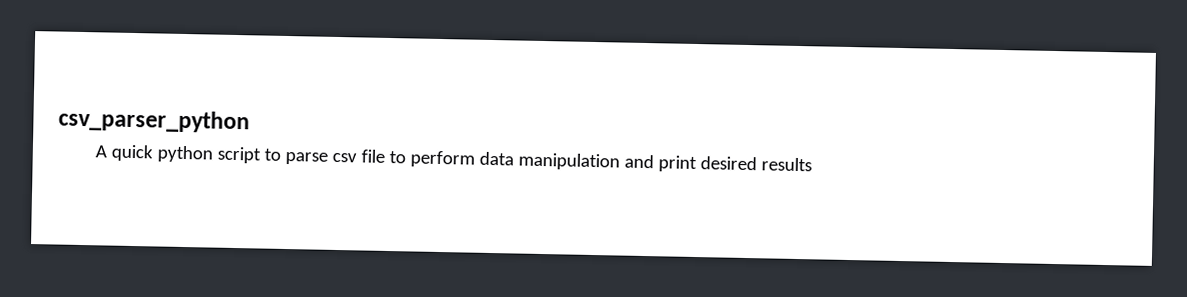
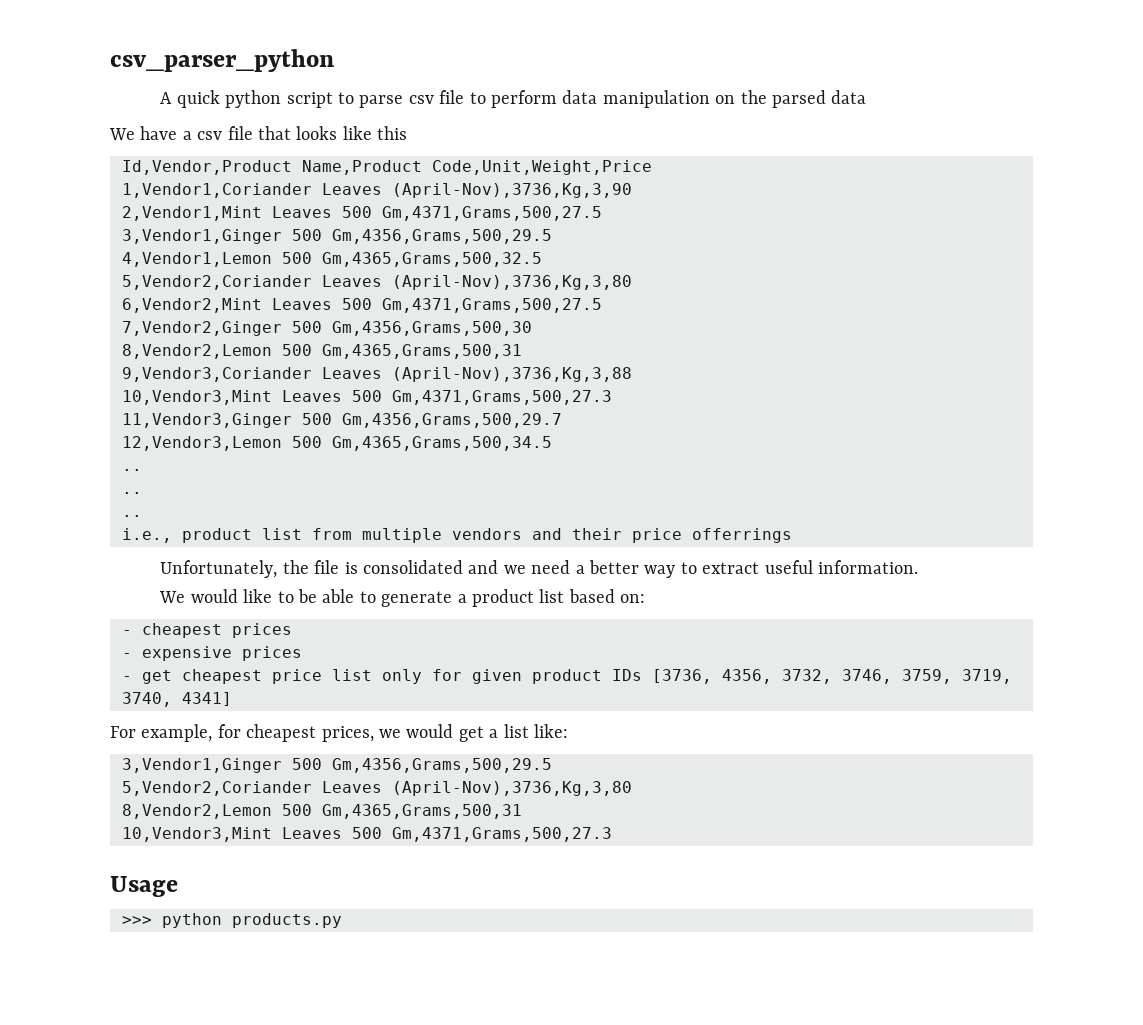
[624,154,813,173] and print desired results -> [715,90,867,108] [109,126,408,140] [122,160,652,175] [122,183,632,198] [122,206,602,221] [122,229,552,244] [122,252,542,267] [122,275,632,290] [122,298,602,313] [122,321,532,336] [122,344,522,359] [122,367,632,382] [122,390,612,405] [122,413,562,428] [122,436,552,451] [122,469,142,471] [122,492,142,494] [122,515,142,517] [122,528,792,543] [160,560,918,578] [159,589,646,607] [122,623,292,638] [122,646,302,661] [122,669,1012,684] [122,692,232,707] [110,724,568,742] [122,758,552,773] [122,781,632,796] [122,804,522,819] [122,827,612,842] [110,876,178,897] [122,913,342,928] on the parsed data // We have a csv file that looks like this // Id,Vendor,Product Name,Product Code,Unit,Weight,Price // 1,Vendor1,Coriander Leaves (April-Nov),3736,Kg,3,90 // 2,Vendor1,Mint Leaves 500 Gm,4371,Grams,500,27.5 // 3,Vendor1,Ginger 500 Gm,4356,Grams,500,29.5 // 4,Vendor1,Lemon 500 Gm,4365,Grams,500,32.5 // 5,Vendor2,Coriander Leaves (April-Nov),3736,Kg,3,80 // 6,Vendor2,Mint Leaves 500 Gm,4371,Grams,500,27.5 // 7,Vendor2,Ginger 500 Gm,4356,Grams,500,30 // 8,Vendor2,Lemon 500 Gm,4365,Grams,500,31 // 9,Vendor3,Coriander Leaves (April-Nov),3736,Kg,3,88 // 10,Vendor3,Mint Leaves 500 Gm,4371,Grams,500,27.3 // 11,Vendor3,Ginger 500 Gm,4356,Grams,500,29.7 // 12,Vendor3,Lemon 500 Gm,4365,Grams,500,34.5 // .. // .. // .. // i.e., product list from multiple vendors and their price offerrings // Unfortunately, the file is consolidated and we need a better way to extract useful information. // We would like to be able to generate a product list based on: // - cheapest prices // - expensive prices // - get cheapest price list only for given product IDs [3736, 4356, 3732, 3746, 3759, 3719, 3740, 4341] // For example, for cheapest prices, we would get a list like: // 3,Vendor1,Ginger 500 Gm,4356,Grams,500,29.5 // 5,Vendor2,Coriander Leaves (April-Nov),3736,Kg,3,80 // 8,Vendor2,Lemon 500 Gm,4365,Grams,500,31 // 10,Vendor3,Mint Leaves 500 Gm,4371,Grams,500,27.3 // Usage // >>> python products.py

